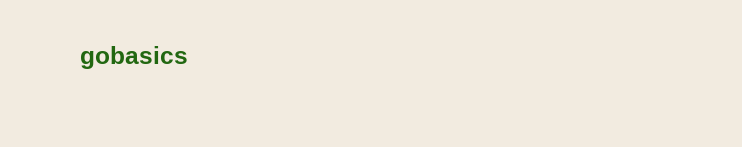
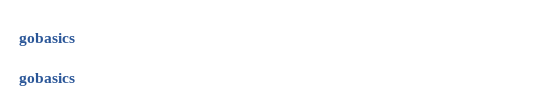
[80,46,188,69] gobasics -> [19,33,75,46] [19,73,75,86] gobasics // gobasics

